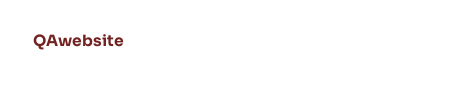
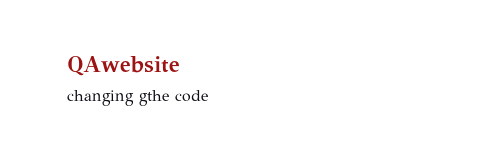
(124, 42) none -> [67,90,208,106] // changing gthe code

